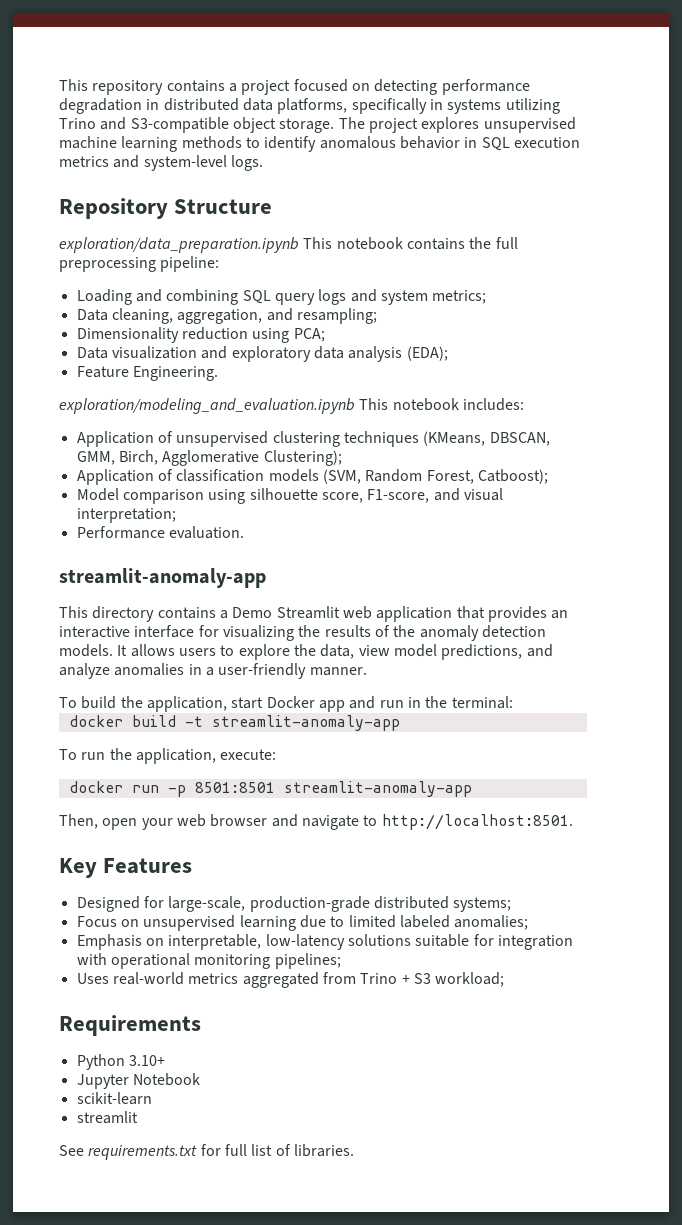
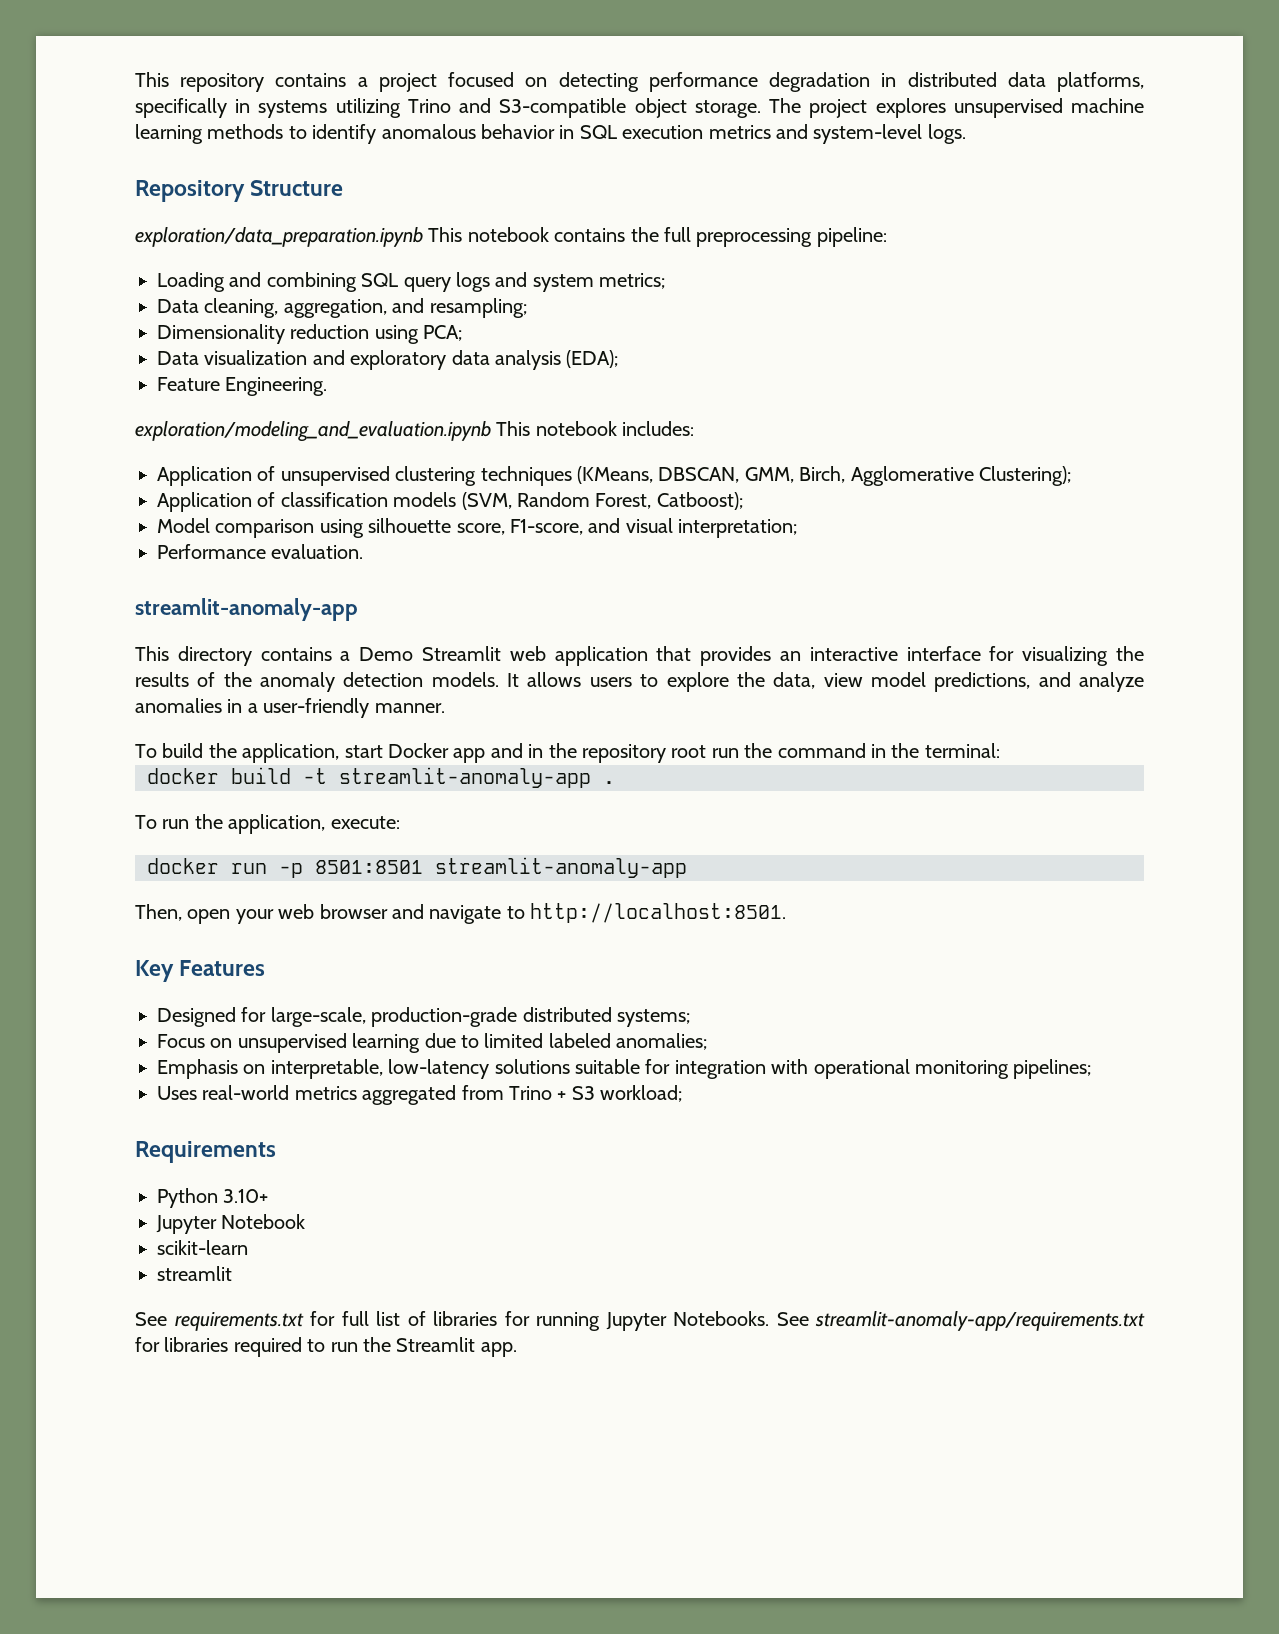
[379,700,404,708] run -> [528,743,866,763] in the repository root run the command
(400, 723) none -> [603,781,615,784] .
[293,1144,354,1157] libraries. -> [433,1311,1145,1331] [135,1337,517,1357] libraries for running Jupyter Notebooks. See streamlit-anomaly-app/requirements.txt for libraries required to run the Streamlit app.

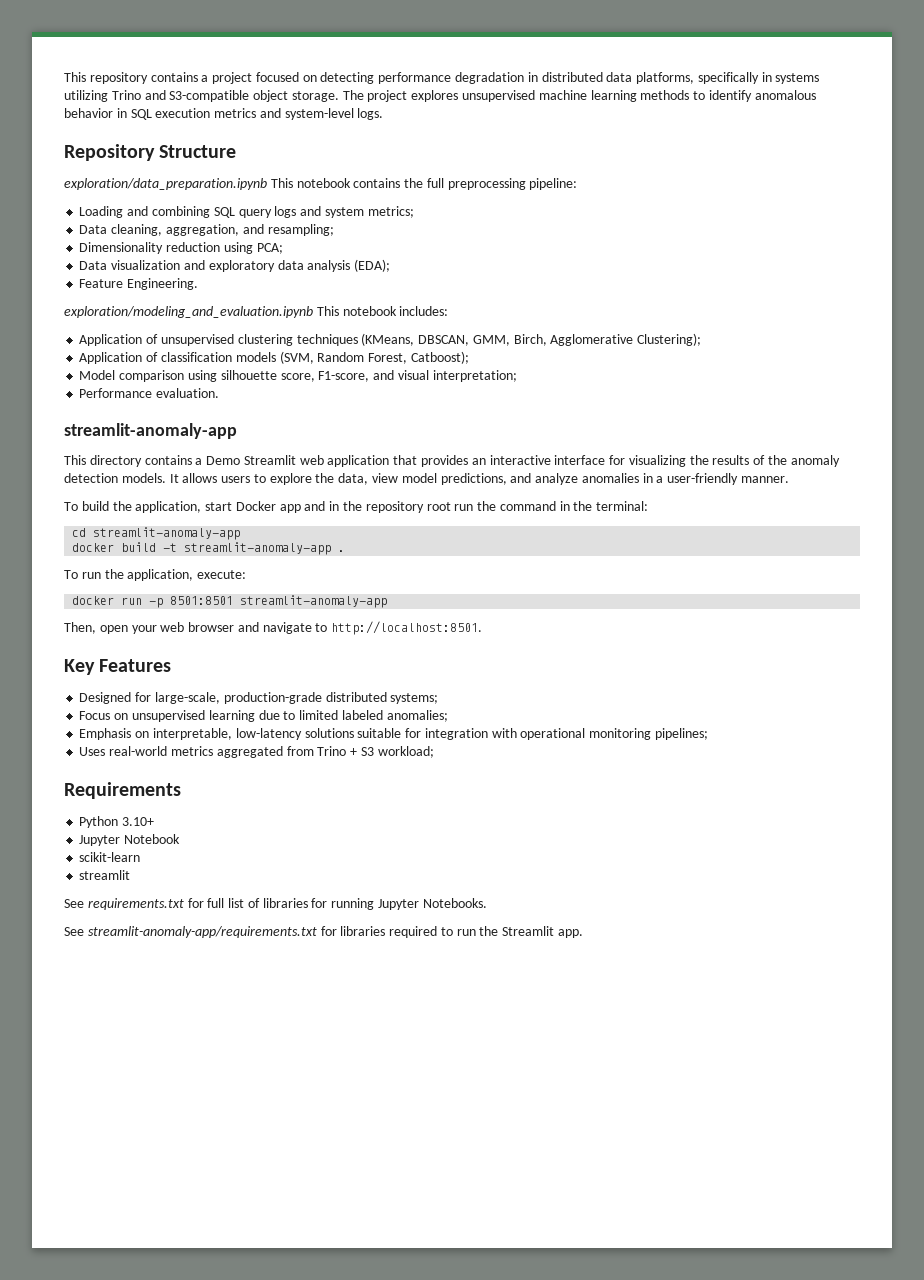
(1000, 750) none -> [72,527,241,540] // cd streamlit-anomaly-app
(769, 1318) none -> (487, 903) //

